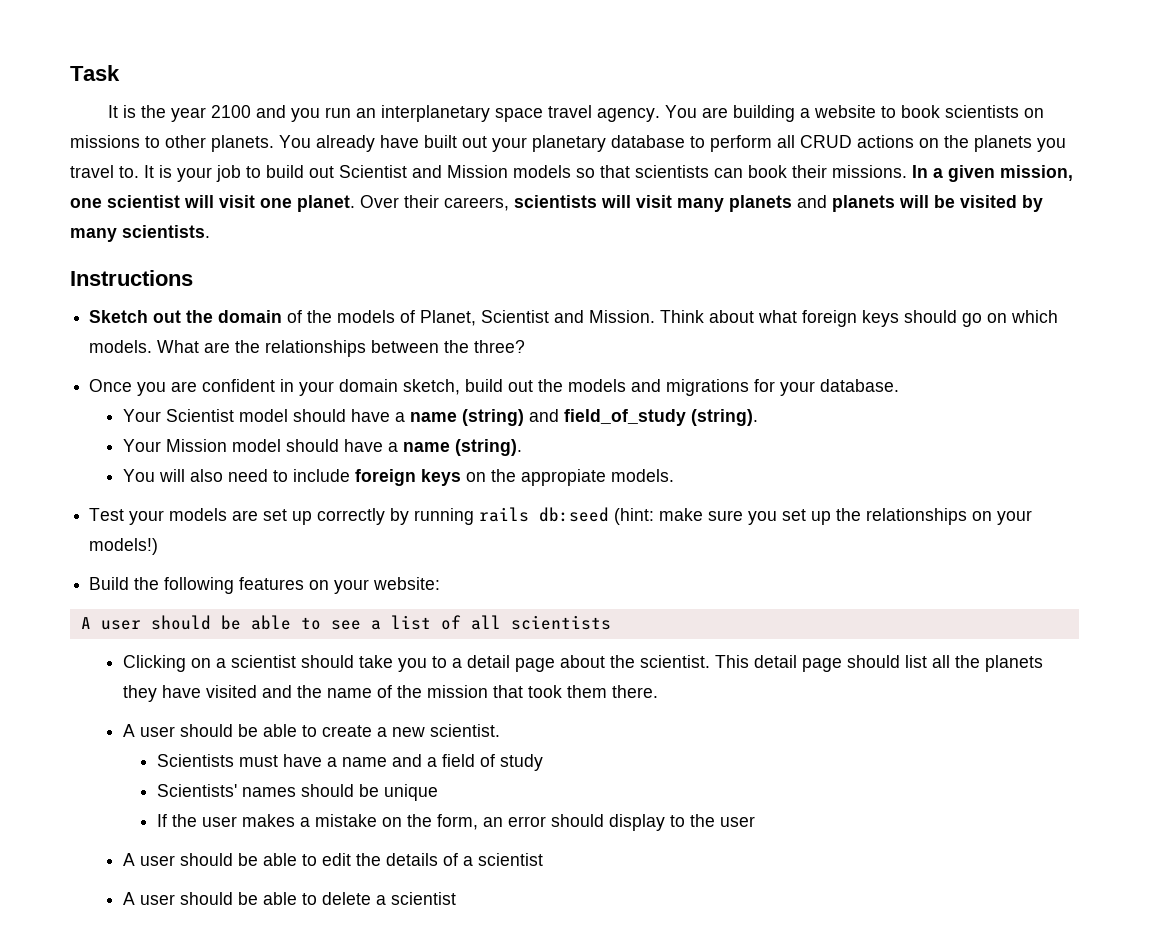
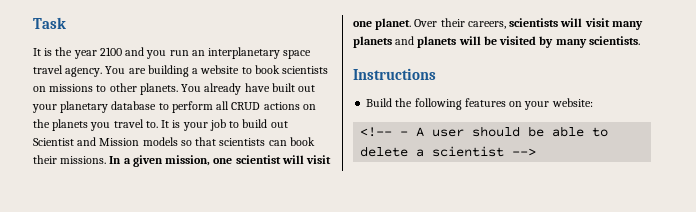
[89,310,1059,327] [89,340,526,357] [89,379,900,396] [122,409,758,426] [122,439,522,456] [122,469,674,486] [89,507,1033,525] [89,538,159,555] // Sketch out the domain of the models of Planet, Scientist and Mission. Think about what foreign keys should go on which models. What are the relationships between the three? // Once you are confident in your domain sketch, build out the models and migrations for your database. // Your Scientist model should have a name (string) and field_of_study (string). // Your Mission model should have a name (string). // You will also need to include foreign keys on the appropiate models. // Test your models are set up correctly by running rails db:seed (hint: make sure you set up the relationships on your models!) -> (436, 74) none
[80,615,611,630] [122,655,1043,672] [122,685,658,702] [122,724,500,737] [156,754,543,771] [156,784,438,801] [156,814,755,831] [122,853,543,866] A user should be able to see a list of all scientists // Clicking on a scientist should take you to a detail page about the scientist. This detail page should list all the planets they have visited and the name of the mission that took them there. // A user should be able to create a new scientist. // Scientists must have a name and a field of study // Scientists' names should be unique // If the user makes a mistake on the form, an error should display to the user // A user should be able to edit the details of a scientist // -> [360,127,409,137] <!-- -
(456, 898) none -> [512,148,537,156] -->

